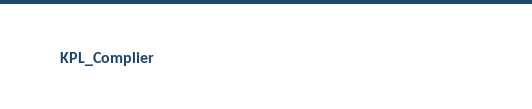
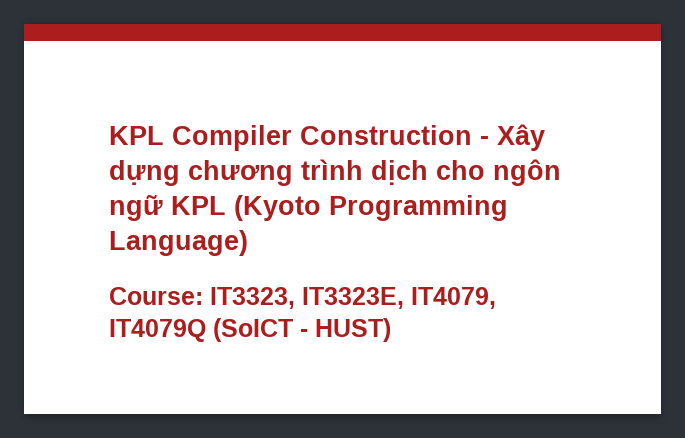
[60,52,154,66] KPL_Complier -> [109,124,545,151] [109,159,561,186] [109,195,508,221] [109,230,248,256] [109,287,496,309] [109,318,391,342] KPL Compiler Construction - Xây dựng chương trình dịch cho ngôn ngữ KPL (Kyoto Programming Language) // Course: IT3323, IT3323E, IT4079, IT4079Q (SoICT - HUST)

